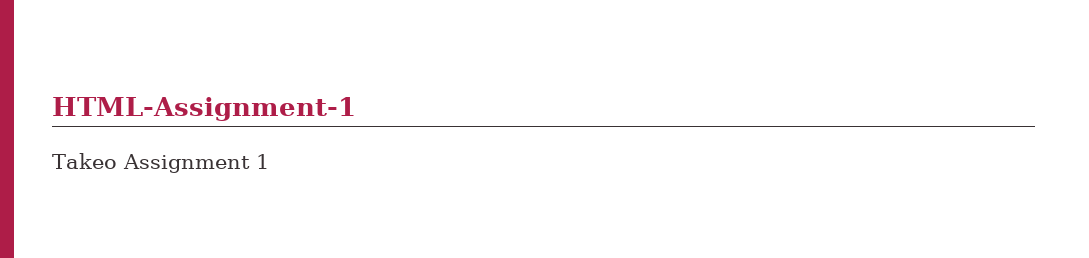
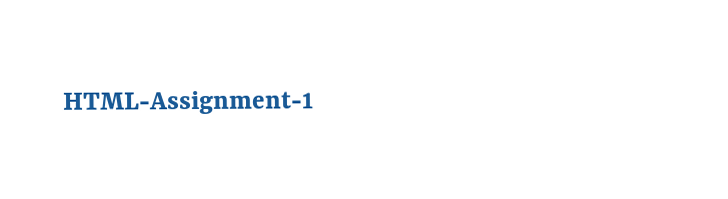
[52,153,269,173] // Takeo Assignment 1 -> (314, 102) none

